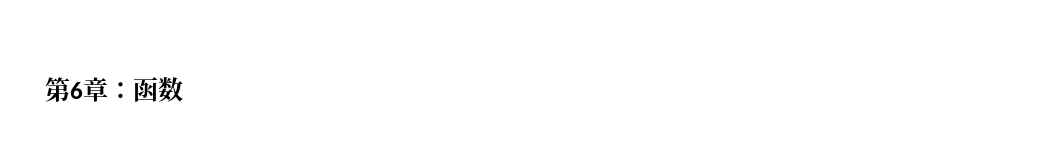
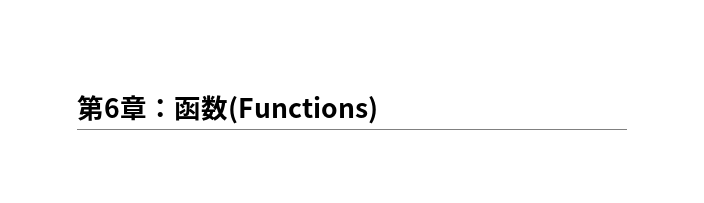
(183, 89) none -> [228,96,378,124] (Functions)

